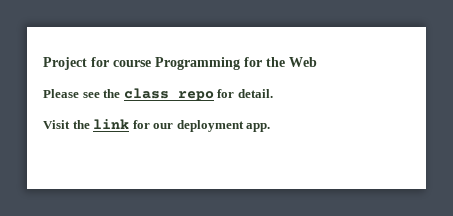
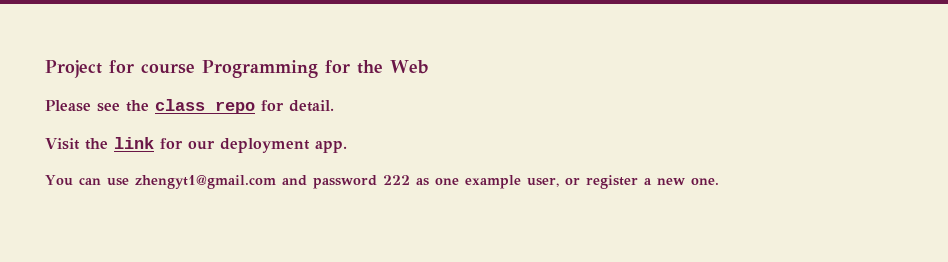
(271, 127) none -> [45,175,719,189] // You can use zhengyt1@gmail.com and password 222 as one example user, or register a new one.

